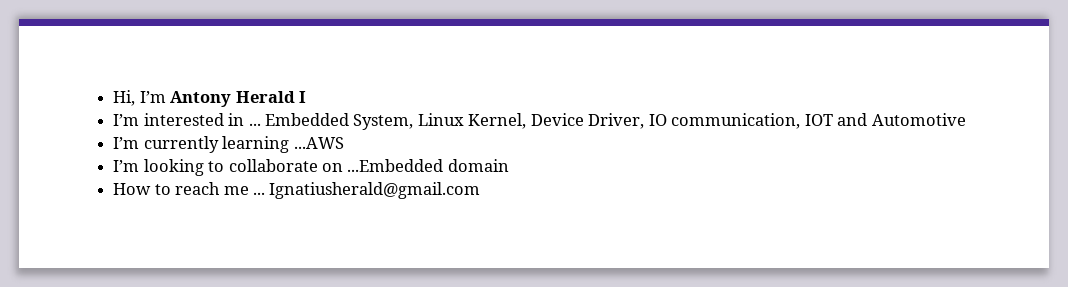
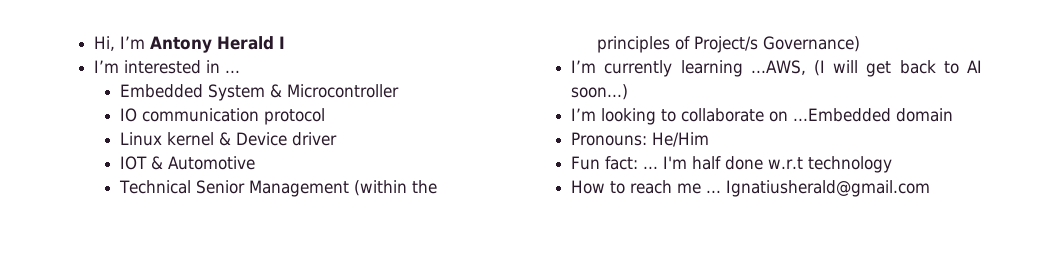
[264,113,966,130] [113,136,344,153] Embedded System, Linux Kernel, Device Driver, IO communication, IOT and Automotive // I’m currently learning ...AWS -> [119,84,399,101] [119,108,325,125] [119,132,337,146] [119,156,255,170] [118,180,437,197] [596,36,860,53] [571,60,982,77] [571,84,629,100] // Embedded System & Microcontroller // IO communication protocol // Linux kernel & Device driver // IOT & Automotive // Technical Senior Management (within the principles of Project/s Governance) // I’m currently learning ...AWS, (I will get back to AI soon...)
(509, 165) none -> [571,132,710,147] [571,156,893,173] // Pronouns: He/Him // Fun fact: ... I'm half done w.r.t technology

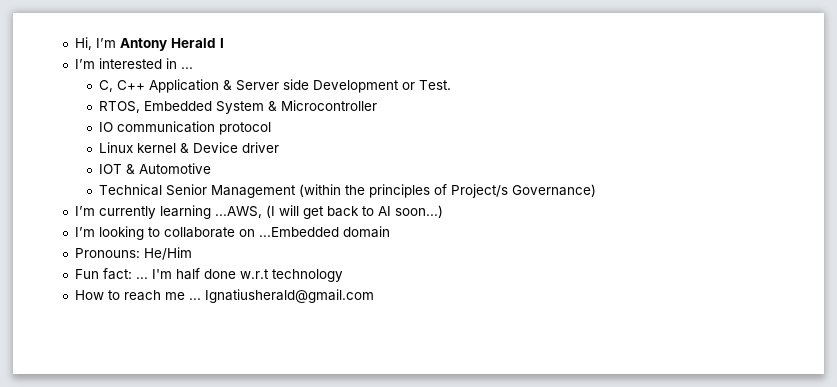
(241, 71) none -> [98,79,451,93] [98,101,140,113] C, C++ Application & Server side Development or Test. // RTOS,

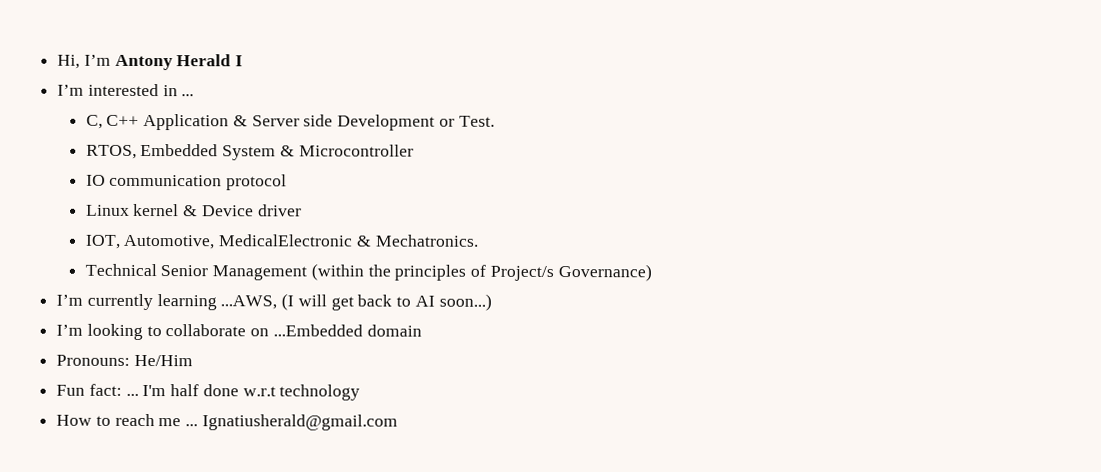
[98,163,211,174] IOT & Automotive -> [84,234,479,250] IOT, Automotive, MedicalElectronic & Mechatronics.

